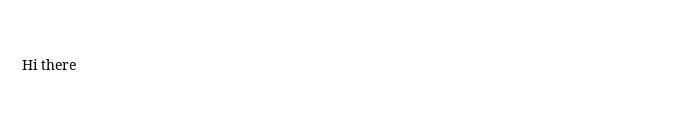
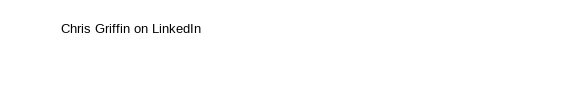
[22,59,76,70] Hi there -> [61,24,201,33] Chris Griffin on LinkedIn

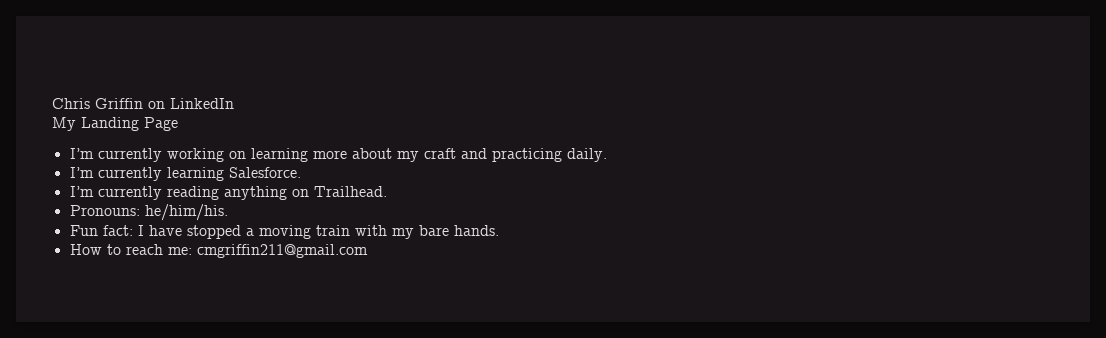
(201, 28) none -> [52,117,178,131] [69,148,607,162] [69,167,301,181] [69,186,387,200] [69,204,228,221] [69,225,499,239] [69,244,368,258] // My Landing Page // I’m currently working on learning more about my craft and practicing daily. // I’m currently learning Salesforce. // I’m currently reading anything on Trailhead. // Pronouns: he/him/his. // Fun fact: I have stopped a moving train with my bare hands. // How to reach me: cmgriffin211@gmail.com

